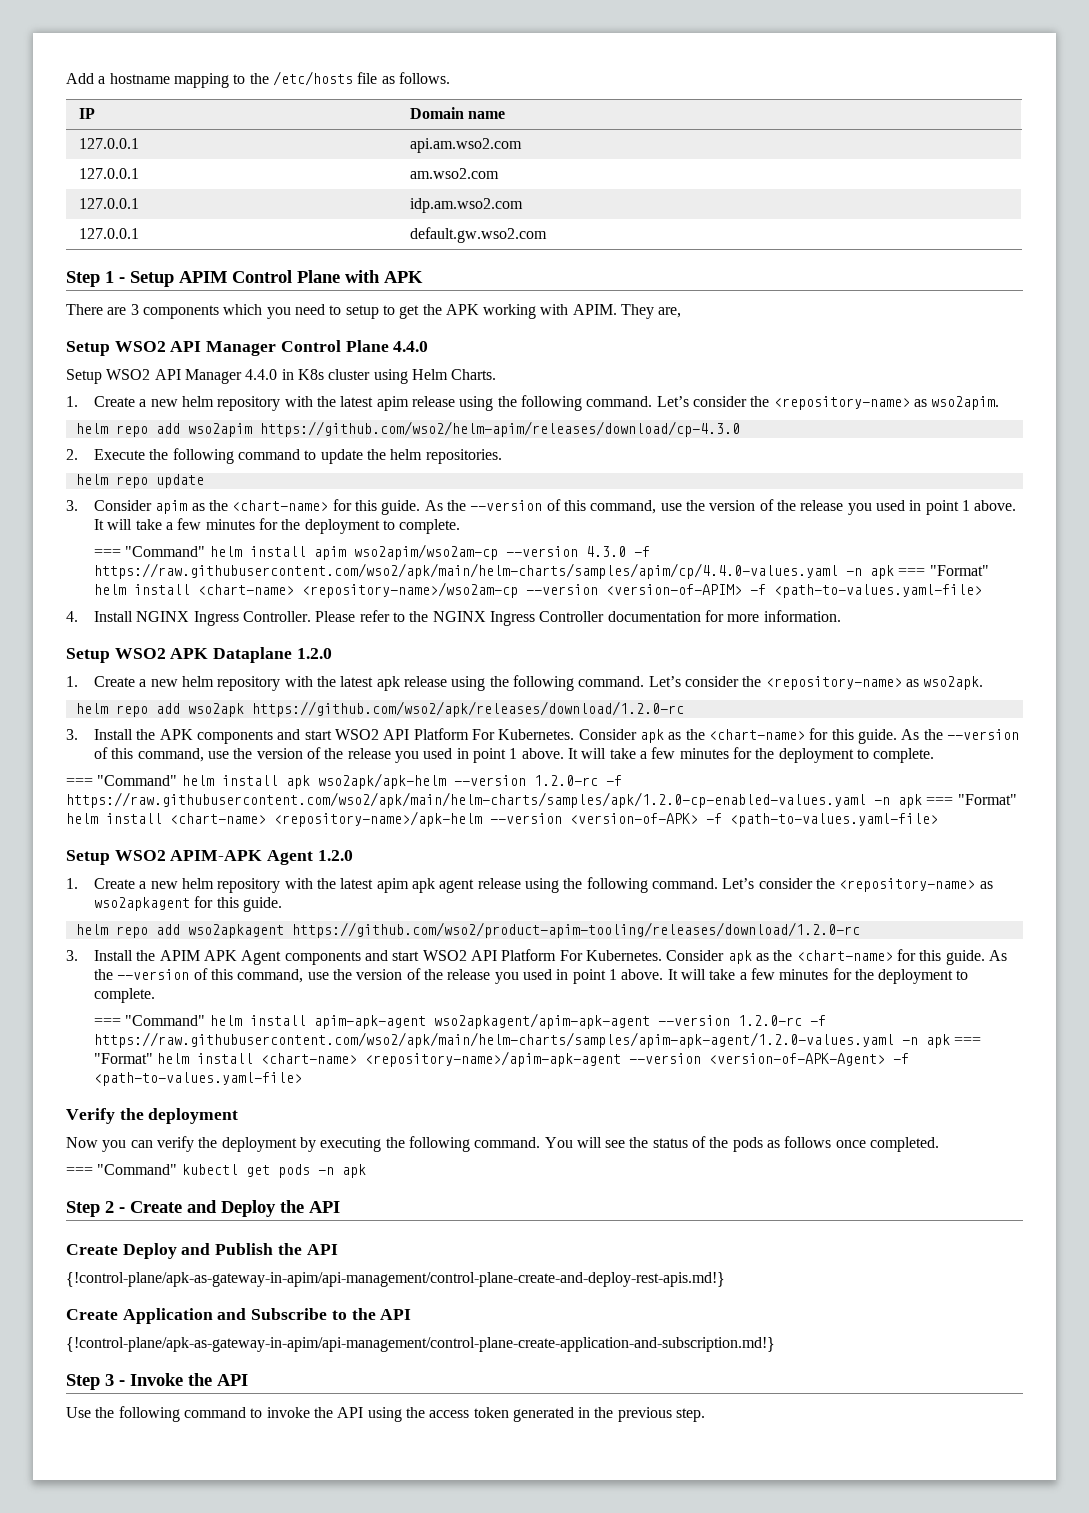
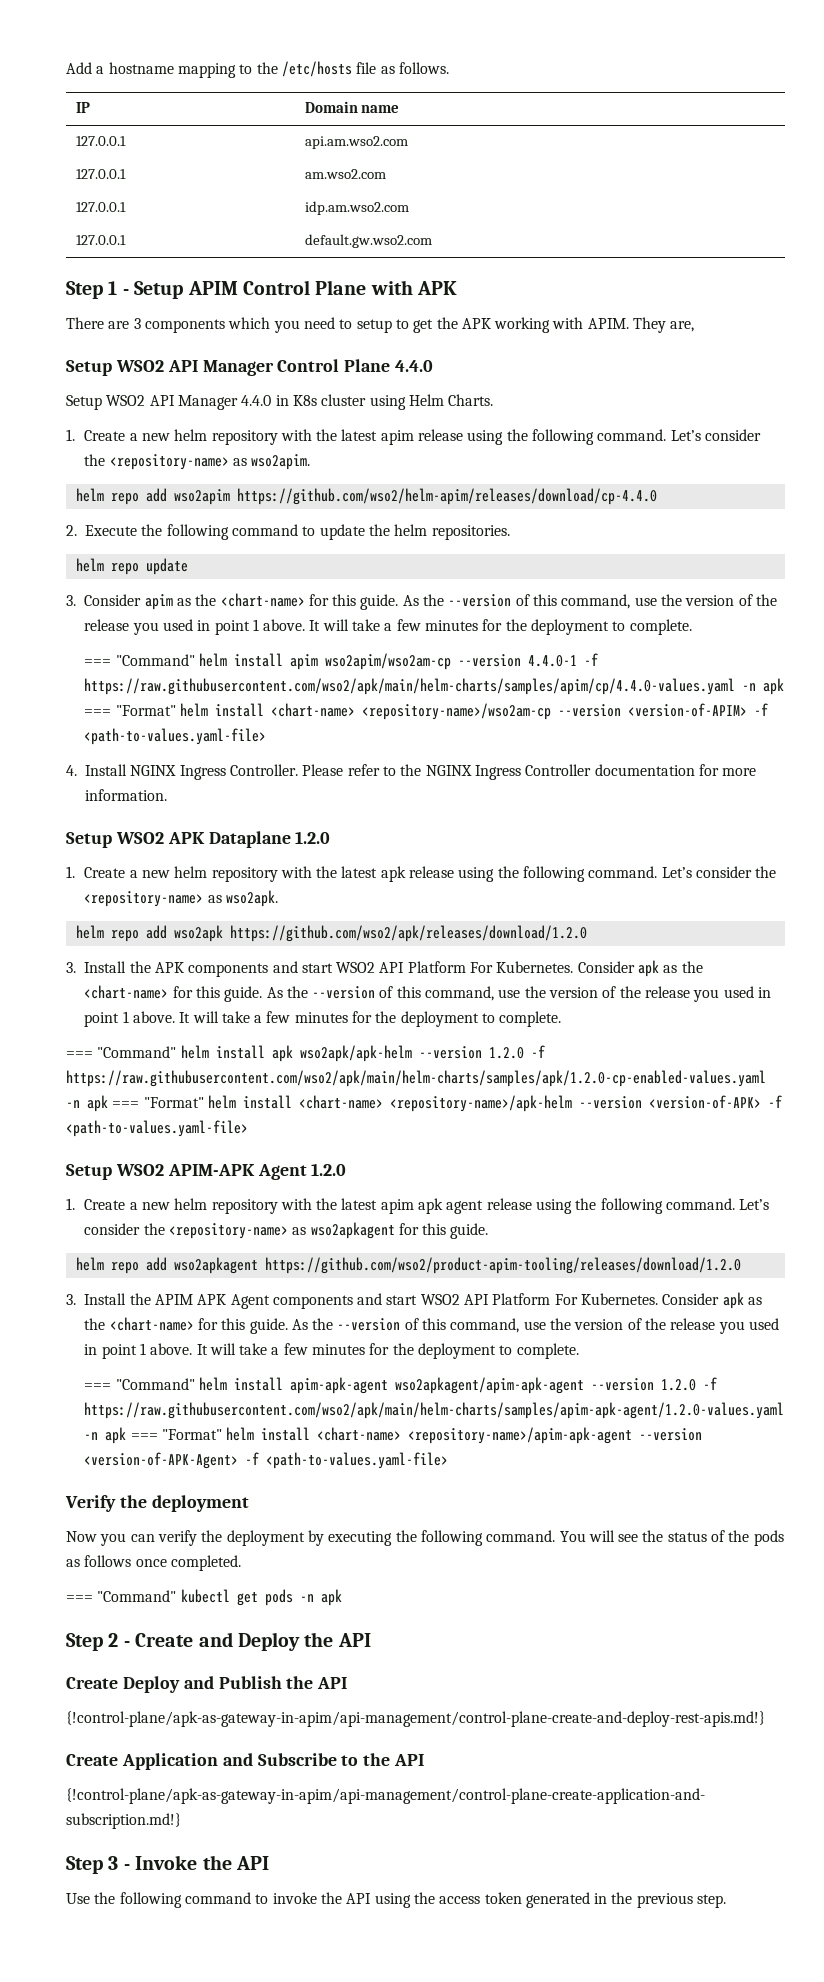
[259,421,740,437] https://github.com/wso2/helm-apim/releases/download/cp-4.3.0 -> [236,488,657,505] https://github.com/wso2/helm-apim/releases/download/cp-4.4.0
[585,546,626,557] 4.3.0 -> [527,655,577,667] 4.4.0-1
[251,701,684,717] https://github.com/wso2/apk/releases/download/1.2.0-rc -> [229,925,587,942] https://github.com/wso2/apk/releases/download/1.2.0
[533,775,598,786] 1.2.0-rc -> [488,1047,524,1059] 1.2.0
[291,922,860,938] https://github.com/wso2/product-apim-tooling/releases/download/1.2.0-rc -> [264,1257,741,1274] https://github.com/wso2/product-apim-tooling/releases/download/1.2.0
[737,1015,802,1026] 1.2.0-rc -> [660,1379,696,1391] 1.2.0

